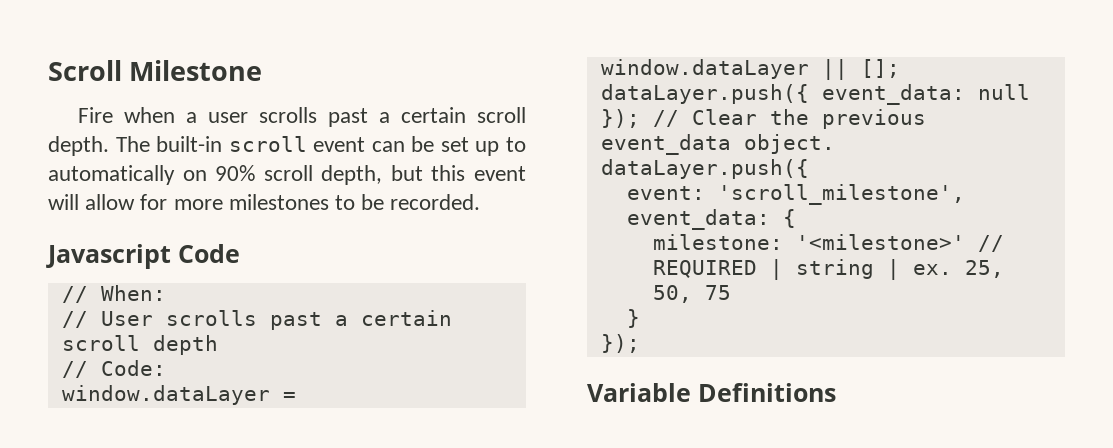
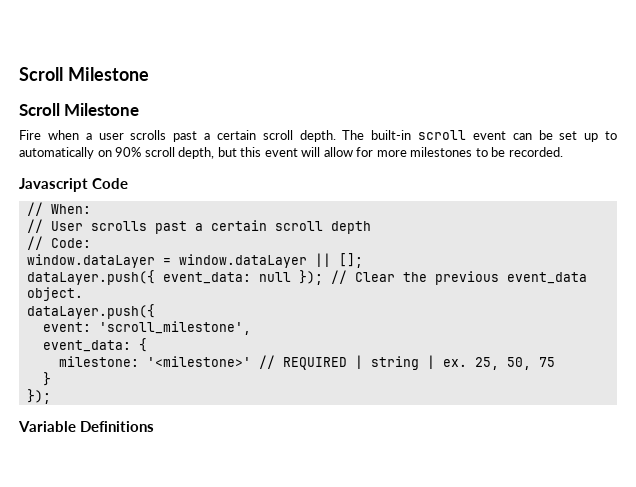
[48,60,263,81] Scroll Milestone -> [19,67,149,81] [19,103,140,116] Scroll Milestone // Scroll Milestone

